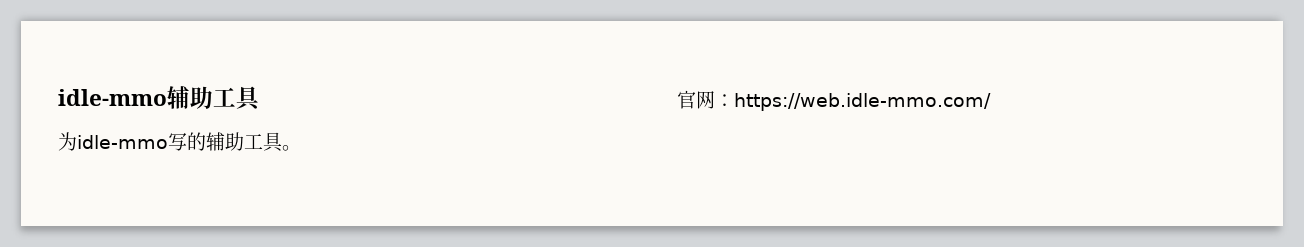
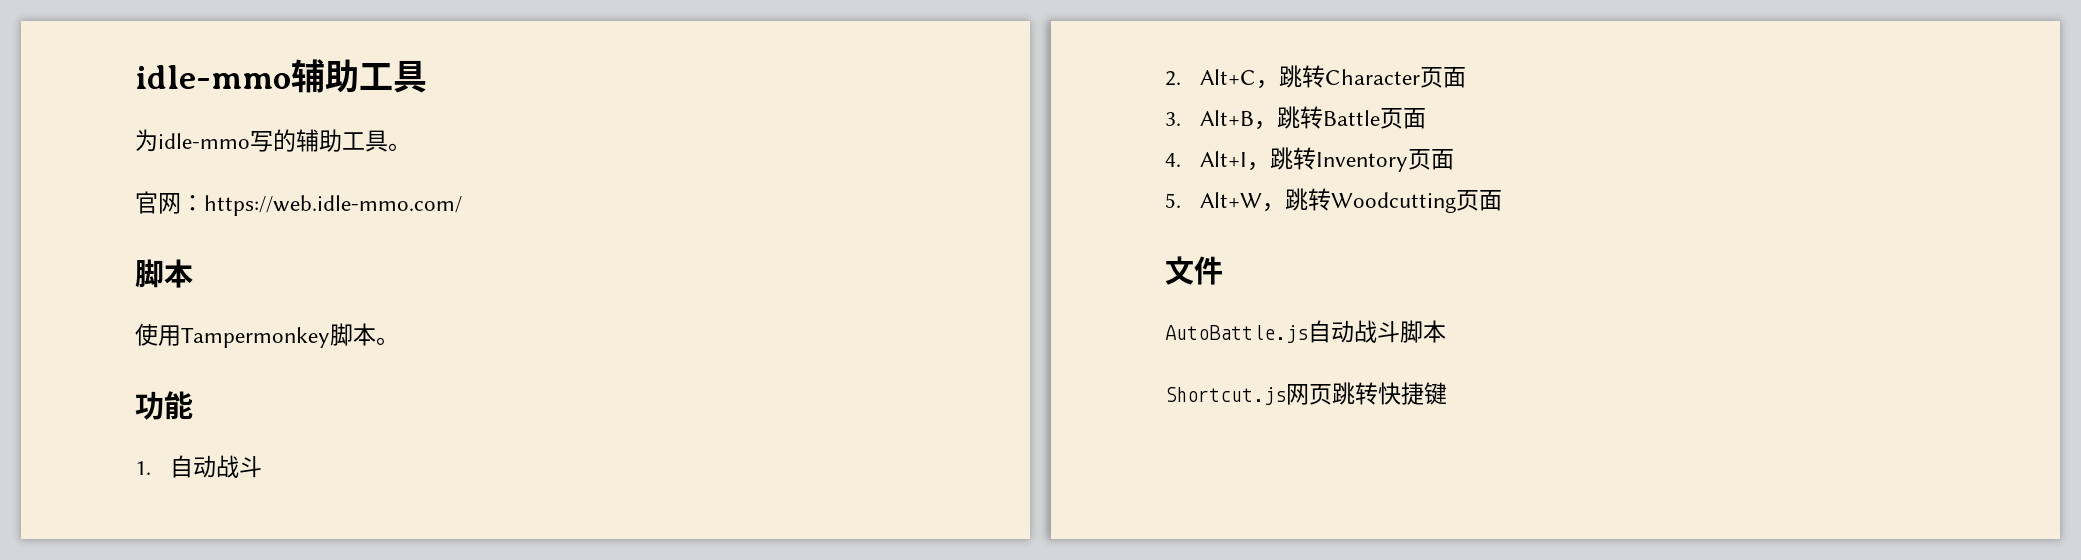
(991, 102) none -> [135,259,193,288] [135,323,399,348] [135,391,193,420] [135,455,262,478] [1165,65,1466,89] [1165,106,1426,130] [1165,147,1454,172] [1165,188,1502,213] [1165,256,1223,285] [1165,320,1446,343] [1165,382,1447,405] // 脚本 // 使用Tampermonkey脚本。 // 功能 // 1.自动战斗 // 2. Alt+C，跳转Character页面 // 3. Alt+B，跳转Battle页面 // 4. Alt+I，跳转Inventory页面 // 5. Alt+W，跳转Woodcutting页面 // 文件 // AutoBattle.js自动战斗脚本 // Shortcut.js网页跳转快捷键

